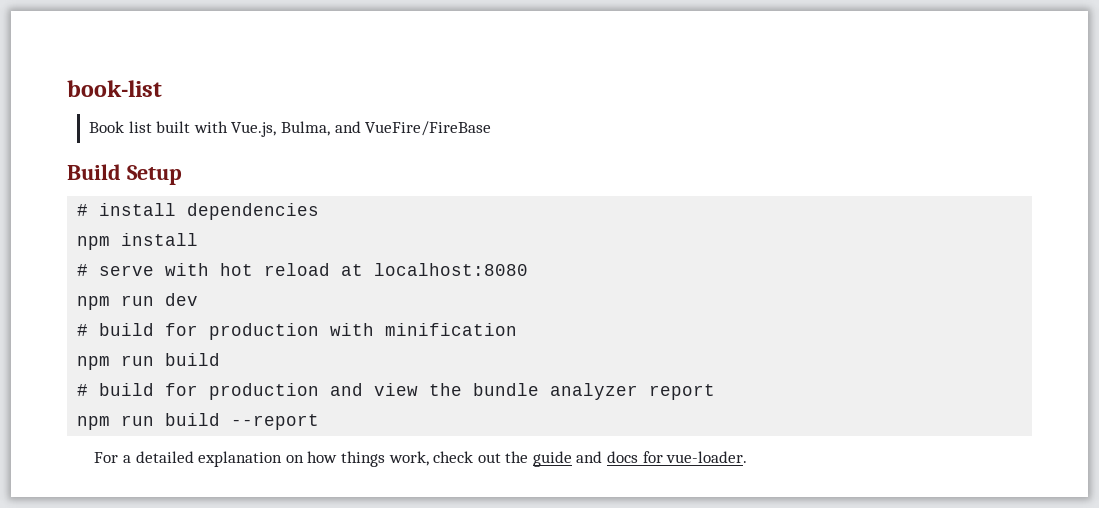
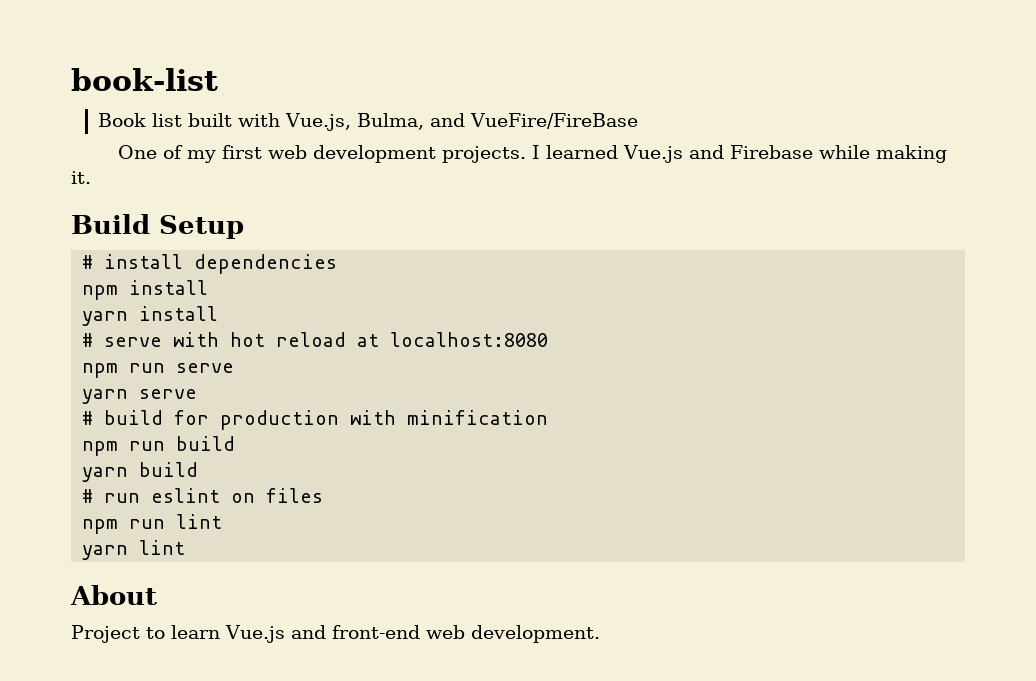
(492, 128) none -> [117,145,947,163] [71,171,91,184] // One of my first web development projects. I learned Vue.js and Firebase while making it.
(199, 239) none -> [82,306,219,326] // yarn install
[165,293,199,306] dev -> [176,363,235,373] [82,389,198,404] serve // yarn serve
[77,383,716,400] [77,413,320,430] [94,451,748,467] // # build for production and view the bundle analyzer report // npm run build --report // For a detailed explanation on how things work, check out the guide and docs for vue-loader. -> [82,462,199,482] [82,488,324,503] [82,514,223,534] [82,540,186,560] [70,585,157,605] [71,625,600,643] // yarn build // # run eslint on files // npm run lint // yarn lint // About // Project to learn Vue.js and front-end web development.

